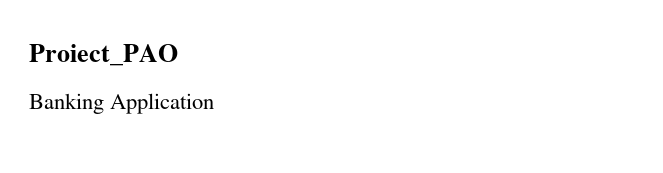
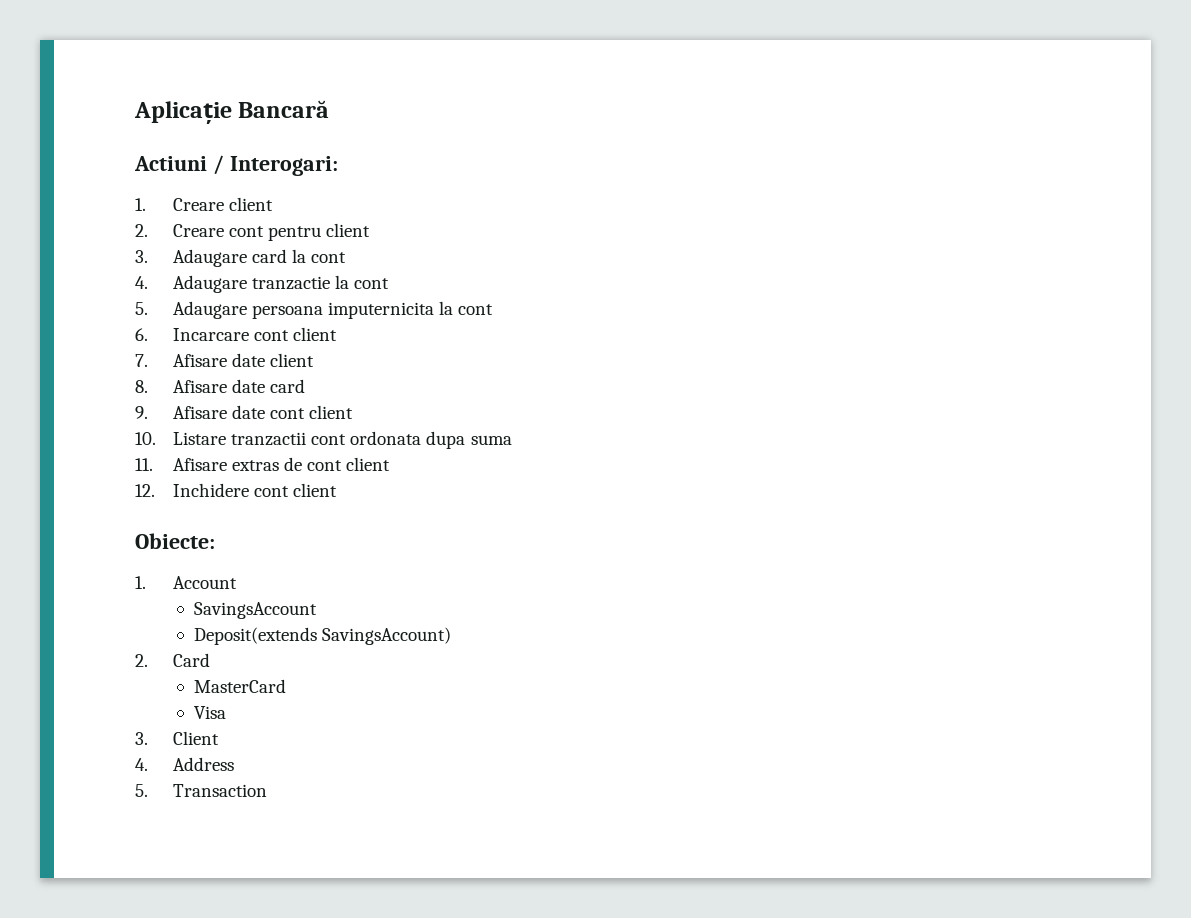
[29,44,178,66] [29,93,215,114] Proiect_PAO // Banking Application -> [134,100,330,124] [134,155,338,176] [135,197,273,211] [135,223,371,241] [135,249,347,267] [135,275,390,293] [135,301,494,319] [135,327,338,341] [135,353,315,367] [135,379,306,393] [135,405,354,419] [135,431,512,449] [135,457,391,471] [135,483,338,497] [135,533,215,549] [135,576,237,589] [193,602,317,619] [193,627,451,645] [135,653,210,667] [193,679,286,693] [193,706,226,719] [135,731,219,745] [135,757,234,771] [135,784,267,797] Aplicație Bancară // Actiuni / Interogari: // 1. Creare client // 2. Creare cont pentru client // 3. Adaugare card la cont // 4. Adaugare tranzactie la cont // 5. Adaugare persoana imputernicita la cont // 6. Incarcare cont client // 7. Afisare date client // 8. Afisare date card // 9. Afisare date cont client // 10. Listare tranzactii cont ordonata dupa suma // 11. Afisare extras de cont client // 12. Inchidere cont client // Obiecte: // 1. Account // SavingsAccount // Deposit(extends SavingsAccount) // 2. Card // MasterCard // Visa // 3. Client // 4. Address // 5. Transaction

